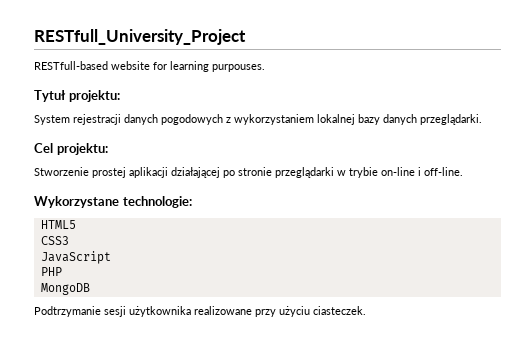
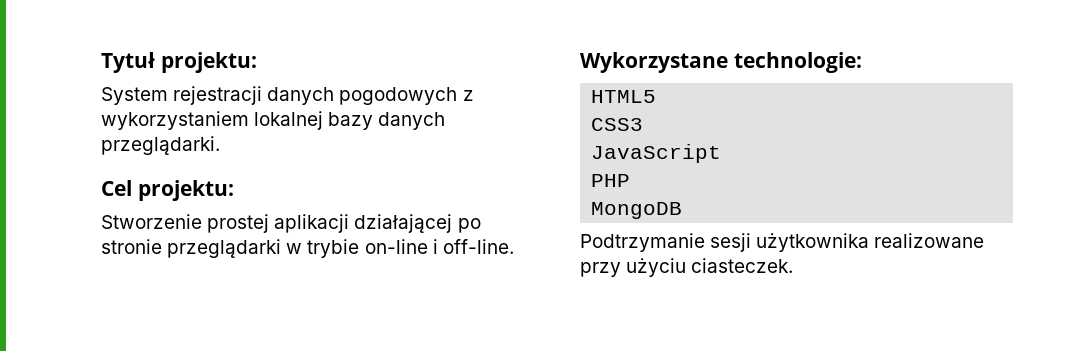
[34,29,246,45] [34,61,265,72] RESTfull_University_Project // RESTfull-based website for learning purpouses. // -> (101, 62) none

